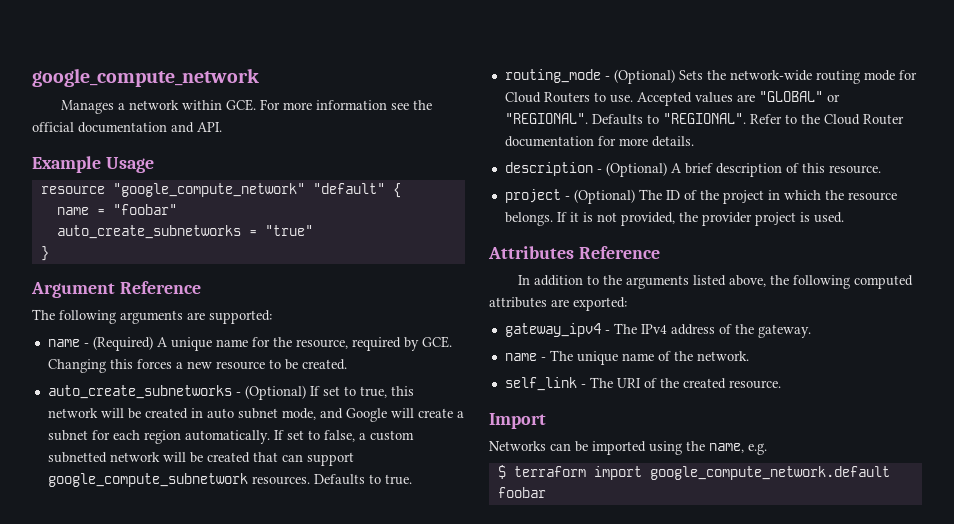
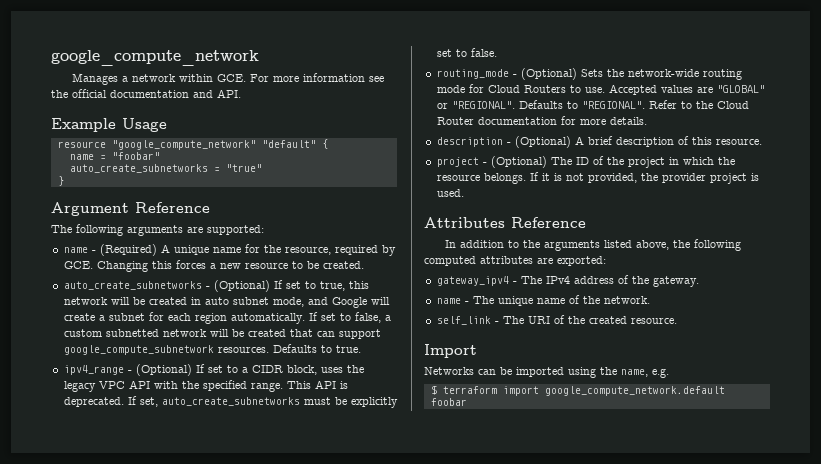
(412, 479) none -> [63,364,364,376] [63,380,348,392] [63,396,398,408] [436,48,497,57] // ipv4_range - (Optional) If set to a CIDR block, uses the legacy VPC API with the specified range. This API is deprecated. If set, auto_create_subnetworks must be explicitly set to false.

